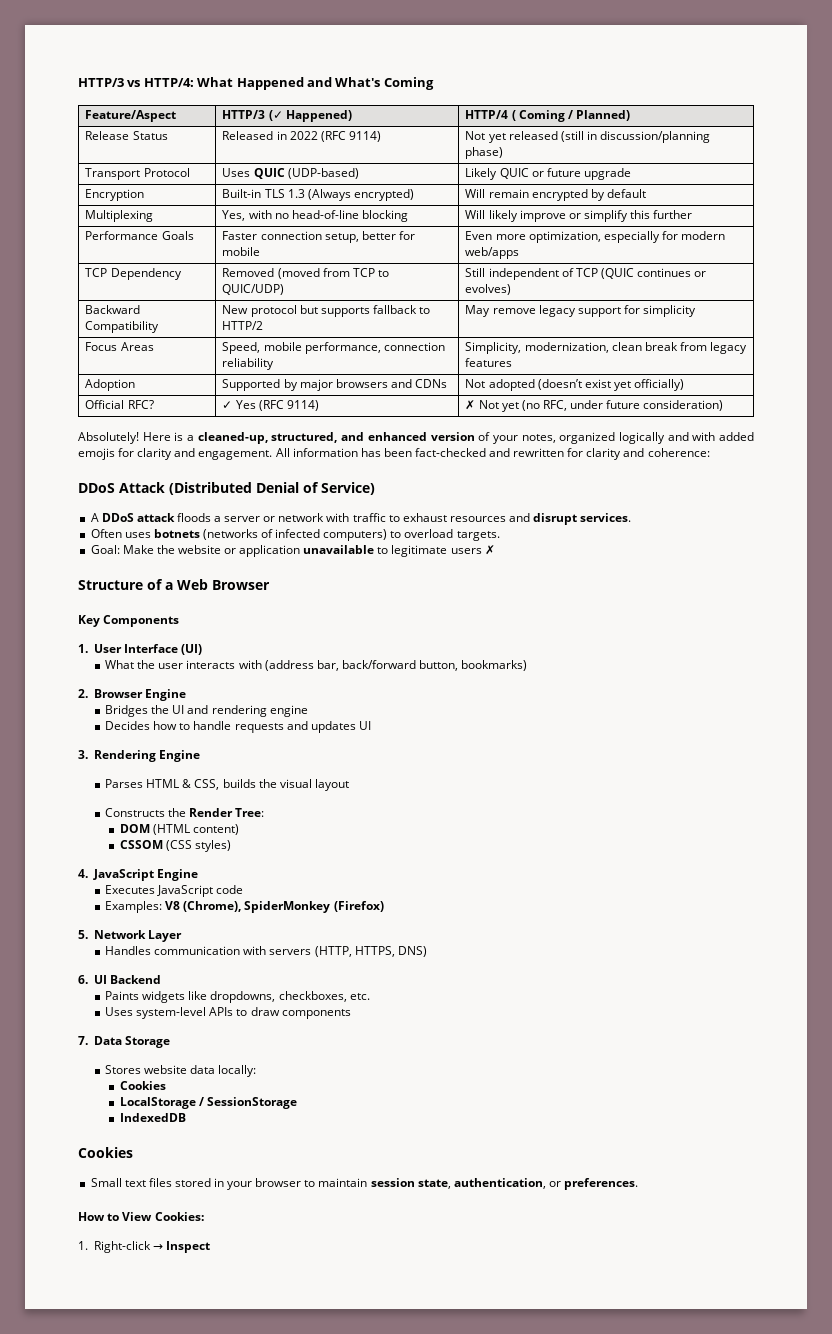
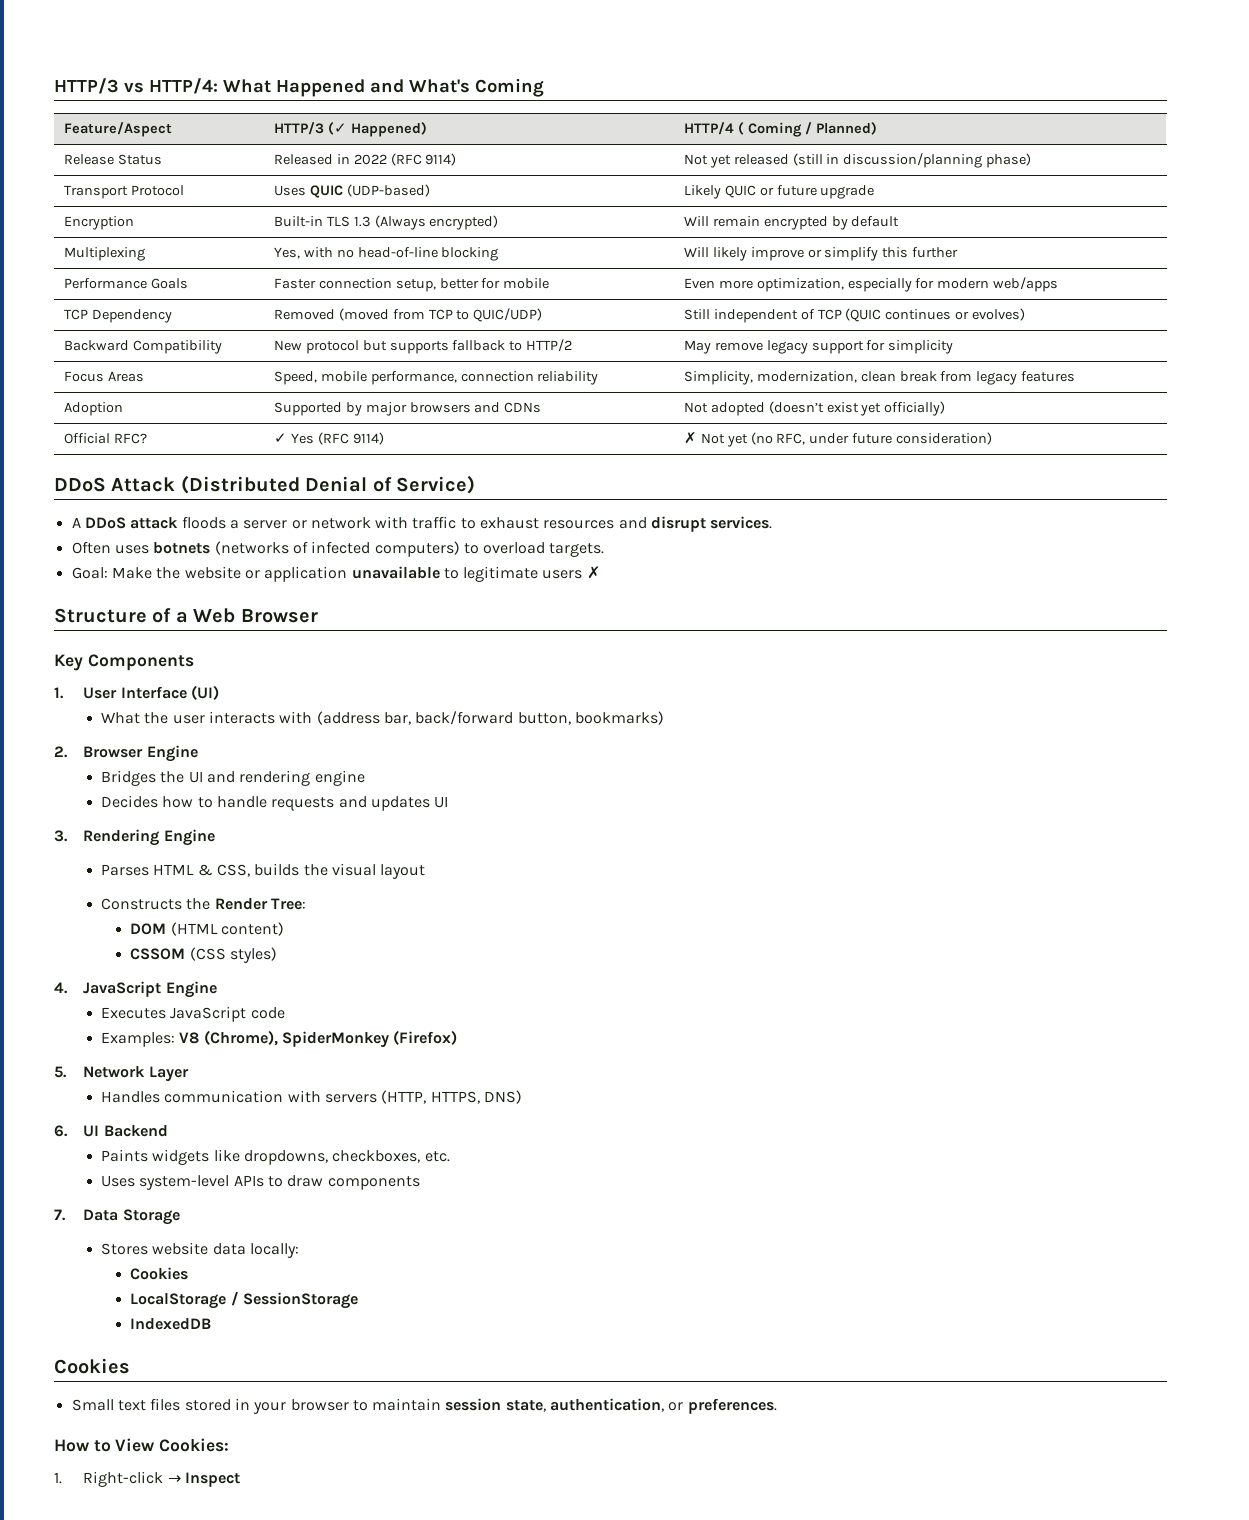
[78,432,754,444] [78,448,710,460] // Absolutely! Here is a cleaned-up, structured, and enhanced version of your notes, organized logically and with added emojis for clarity and engagement. All information has been fact-checked and rewritten for clarity and coherence: -> (993, 438) none

